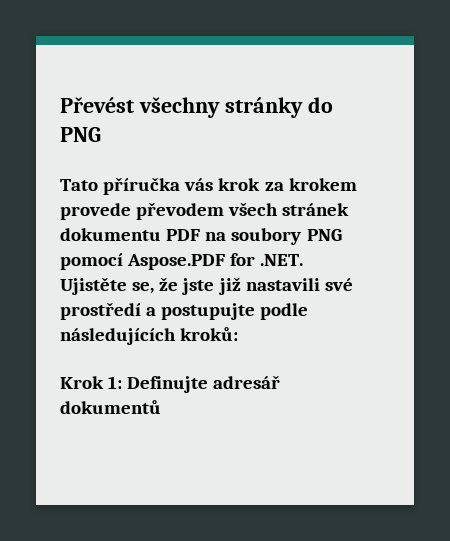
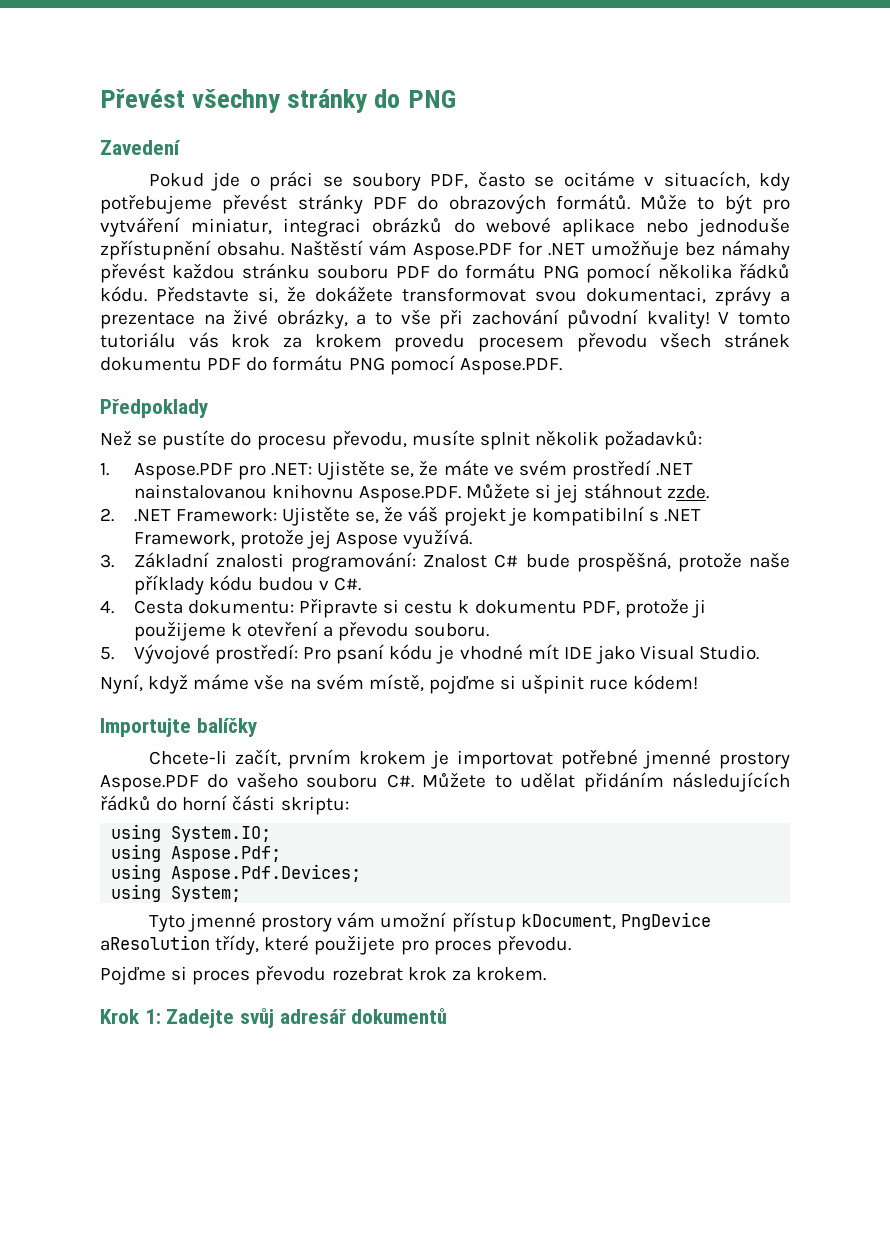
[60,177,181,195] Tato příručka -> [100,140,181,155] [148,171,790,191] [100,194,790,214] [100,217,790,237] [100,240,790,260] [100,263,790,283] [100,286,790,306] [100,309,791,329] [100,332,176,348] Zavedení // Pokud jde o práci se soubory PDF, často se ocitáme v situacích, kdy potřebujeme převést stránky PDF do obrazových formátů. Může to být pro vytváření miniatur, integraci obrázků do webové aplikace nebo jednoduše zpřístupnění obsahu. Naštěstí vám Aspose.PDF for .NET umožňuje bez námahy převést každou stránku souboru PDF do formátu PNG pomocí několika řádků kódu. Představte si, že dokážete transformovat svou dokumentaci, zprávy a prezentace na živé obrázky, a to vše při zachování původní kvality! V tomto tutoriálu
[60,202,225,220] provede převodem -> [394,332,648,352] provedu procesem převodu
[205,228,342,245] [60,253,304,270] [60,277,353,295] [60,302,309,320] [60,327,239,345] na soubory PNG pomocí Aspose.PDF for .NET. Ujistěte se, že jste již nastavili své prostředí a postupujte podle následujících kroků: -> [246,355,562,375] [100,399,208,418] [100,430,703,450] [100,460,694,480] [133,483,709,503] [100,506,702,526] [133,529,473,549] [100,552,790,572] [133,575,362,595] [100,598,706,618] [133,621,490,641] [100,644,760,664] [100,674,699,694] [100,718,257,737] [148,749,791,769] [100,772,791,792] [100,795,349,815] [111,824,272,842] [111,844,282,862] [111,864,362,882] [111,884,242,902] [148,912,711,932] [100,935,571,955] [100,965,546,985] do formátu PNG pomocí Aspose.PDF. // Předpoklady // Než se pustíte do procesu převodu, musíte splnit několik požadavků: // 1. Aspose.PDF pro .NET: Ujistěte se, že máte ve svém prostředí .NET nainstalovanou knihovnu Aspose.PDF. Můžete si jej stáhnout zzde. // 2. .NET Framework: Ujistěte se, že váš projekt je kompatibilní s .NET Framework, protože jej Aspose využívá. // 3. Základní znalosti programování: Znalost C# bude prospěšná, protože naše příklady kódu budou v C#. // 4. Cesta dokumentu: Připravte si cestu k dokumentu PDF, protože ji použijeme k otevření a převodu souboru. // 5. Vývojové prostředí: Pro psaní kódu je vhodné mít IDE jako Visual Studio. // Nyní, když máme vše na svém místě, pojďme si ušpinit ruce kódem! // Importujte balíčky // Chcete-li začít, prvním krokem je importovat potřebné jmenné prostory Aspose.PDF do vašeho souboru C#. Můžete to udělat přidáním následujících řádků do horní části skriptu: // using System.IO; // using Aspose.Pdf; // using Aspose.Pdf.Devices; // using System; // Tyto jmenné prostory vám umožní přístup kDocument, PngDevice aResolution třídy, které použijete pro proces převodu. // Pojďme si proces převodu rozebrat krok za krokem.
[127,376,209,393] Definujte -> [166,1008,275,1028] Zadejte svůj

